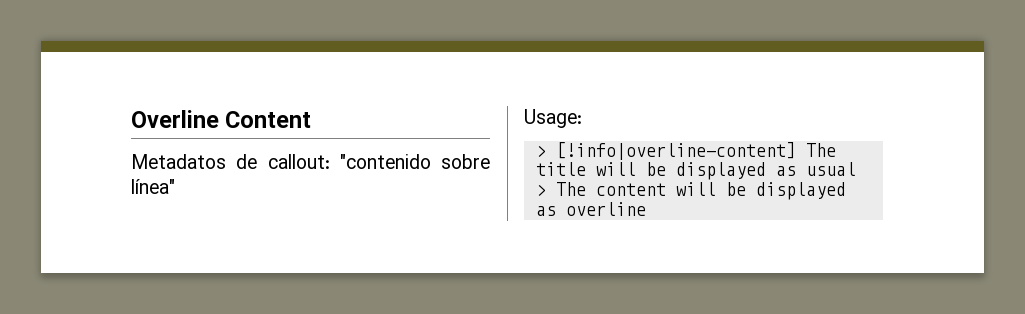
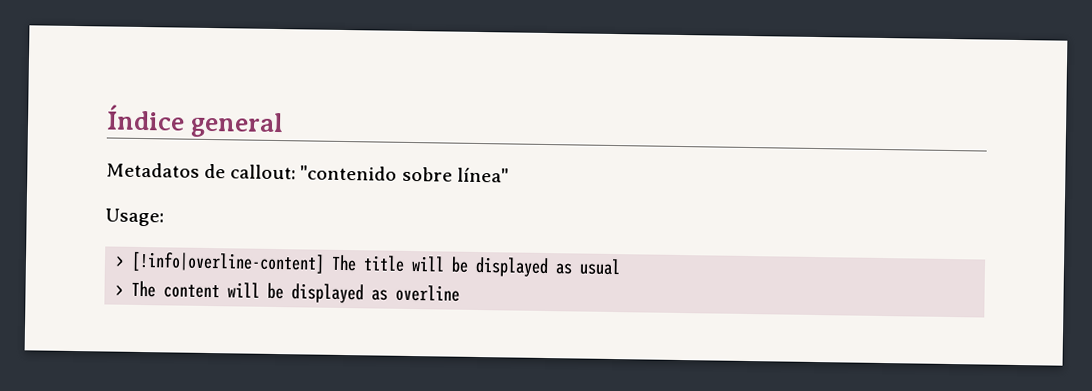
[131,110,312,128] Overline Content -> [106,104,285,139] Índice general

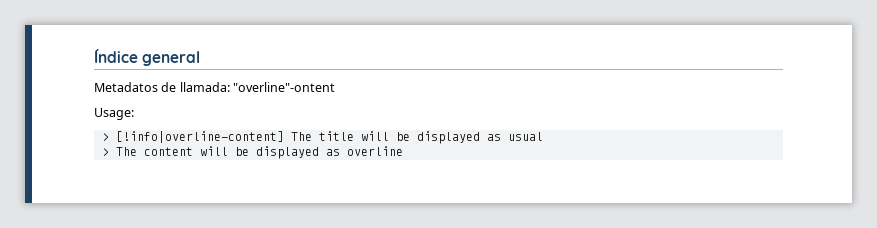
[230,164,509,183] callout: "contenido sobre línea" -> [179,82,336,92] llamada: "overline"-ontent

